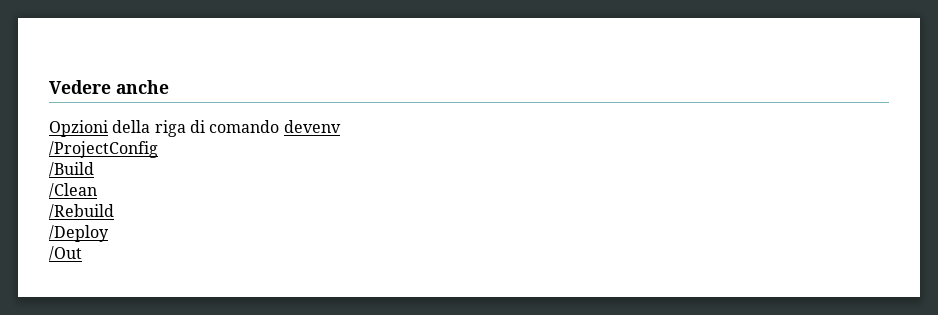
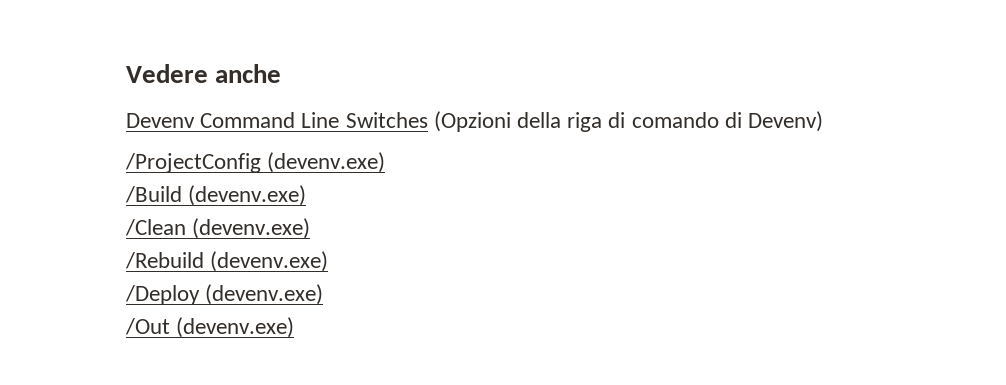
[49,120,108,137] Opzioni -> [126,111,511,132] Devenv Command Line Switches (Opzioni
[283,120,341,133] devenv -> [724,111,824,132] di Devenv)
(158, 149) none -> [267,152,386,173] (devenv.exe)
(94, 169) none -> [188,185,307,206] (devenv.exe)
(97, 190) none -> [192,218,311,239] (devenv.exe)
(114, 211) none -> [210,251,329,272] (devenv.exe)
(109, 233) none -> [205,284,324,305] (devenv.exe)
(82, 253) none -> [176,317,295,338] (devenv.exe)

